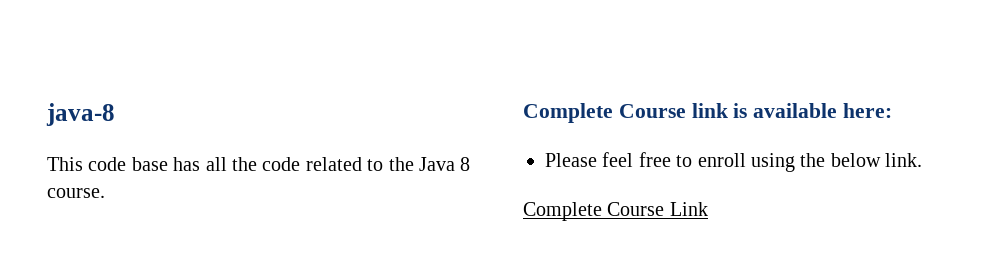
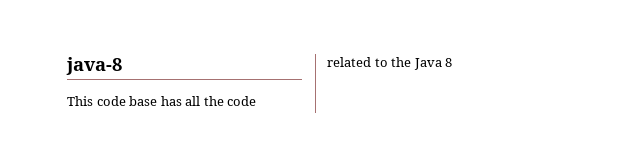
[47,188,105,198] [523,103,893,123] [545,152,923,172] [523,202,708,221] course. // Complete Course link is available here: // Please feel free to enroll using the below link. // Complete Course Link -> (453, 62) none

